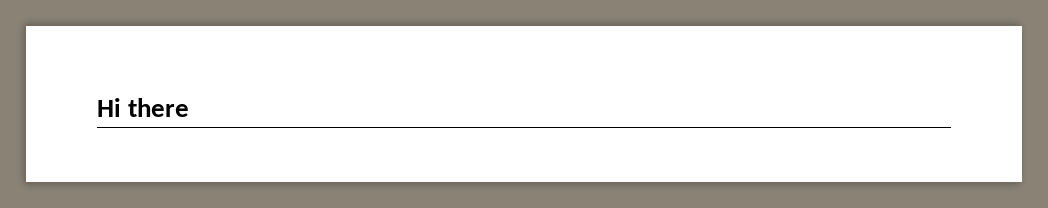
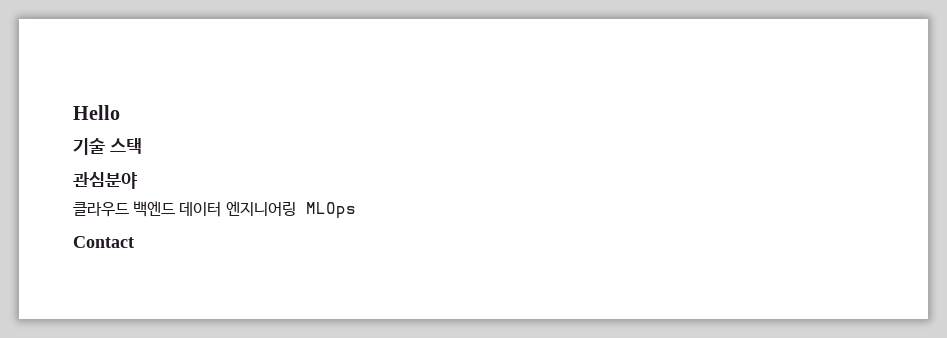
[97,98,190,117] Hi there -> [73,105,120,120] [73,138,142,155] [73,172,137,189] [73,201,356,218] [73,236,134,248] Hello // 기술 스택 // 관심분야 // 클라우드 백엔드 데이터 엔지니어링 MLOps // Contact

